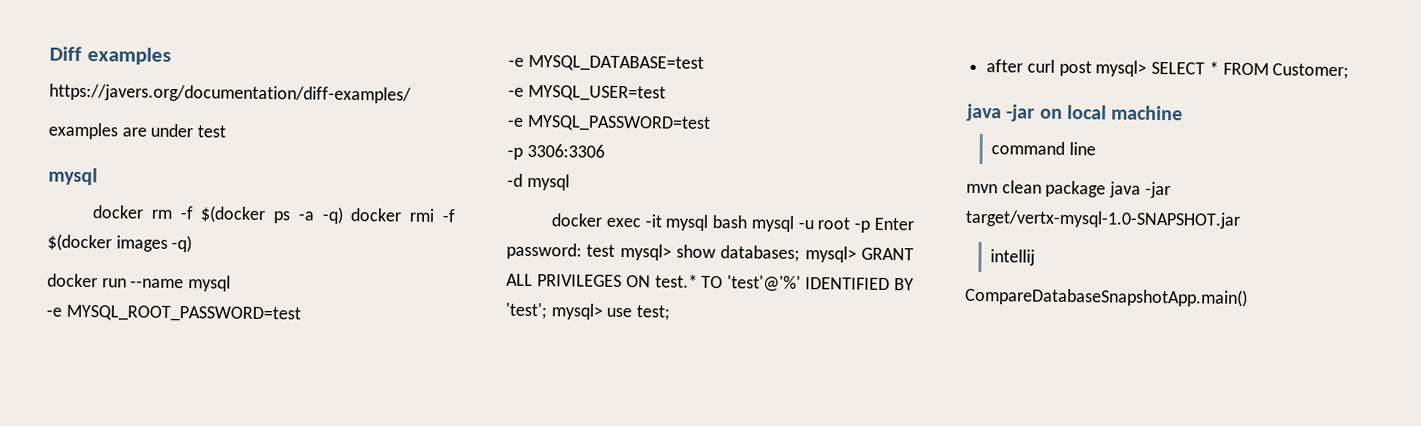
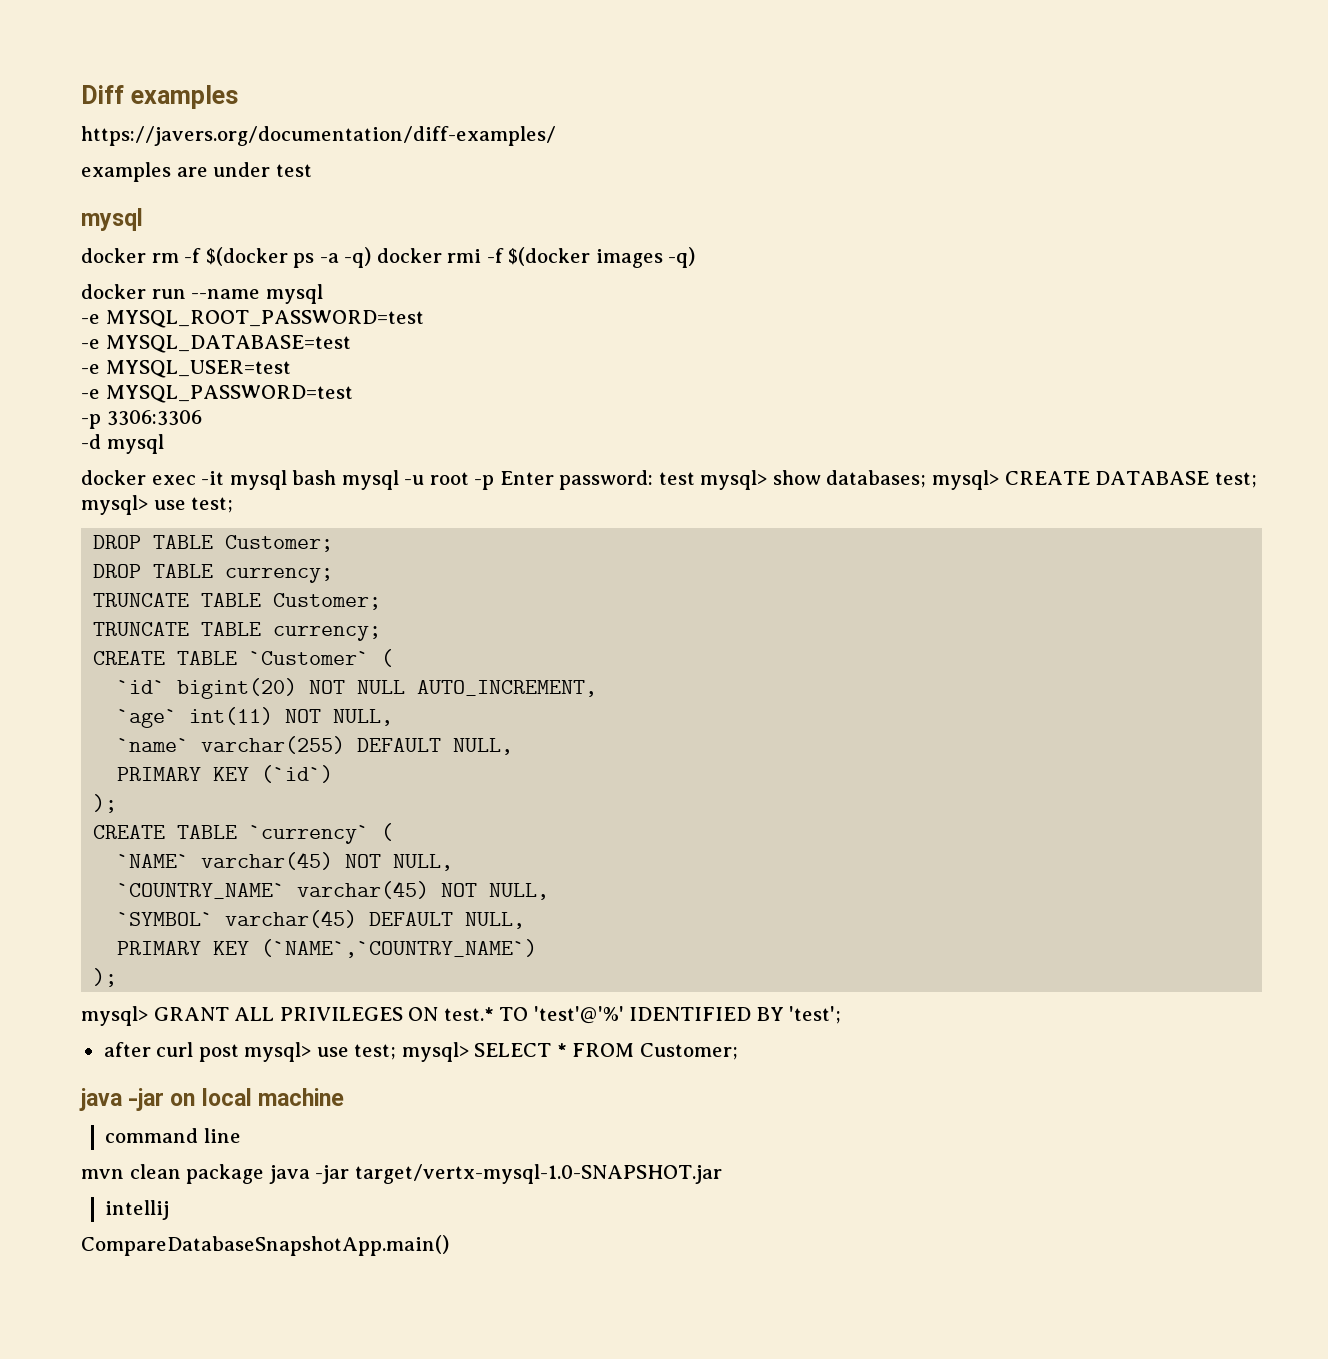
(857, 254) none -> [1004,471,1257,488] [81,495,234,515] [93,535,334,552] [93,564,334,583] [93,593,382,610] [93,622,382,641] [93,649,394,667] [117,678,598,699] [117,707,394,728] [117,736,514,755] [117,765,334,783] [93,794,118,813] [93,823,394,844] [117,852,454,871] [117,881,550,900] [117,910,526,929] [117,939,538,958] [93,968,118,987] [81,1006,148,1026] CREATE DATABASE test; mysql> use test; // DROP TABLE Customer; // DROP TABLE currency; // TRUNCATE TABLE Customer; // TRUNCATE TABLE currency; // CREATE TABLE `Customer` ( // `id` bigint(20) NOT NULL AUTO_INCREMENT, // `age` int(11) NOT NULL, // `name` varchar(255) DEFAULT NULL, // PRIMARY KEY (`id`) // ); // CREATE TABLE `currency` ( // `NAME` varchar(45) NOT NULL, // `COUNTRY_NAME` varchar(45) NOT NULL, // `SYMBOL` varchar(45) DEFAULT NULL, // PRIMARY KEY (`NAME`,`COUNTRY_NAME`) // ); // mysql>
[550,303,671,321] mysql> use test; -> (842, 1015) none
(1148, 68) none -> [316,1042,469,1062] use test; mysql>

